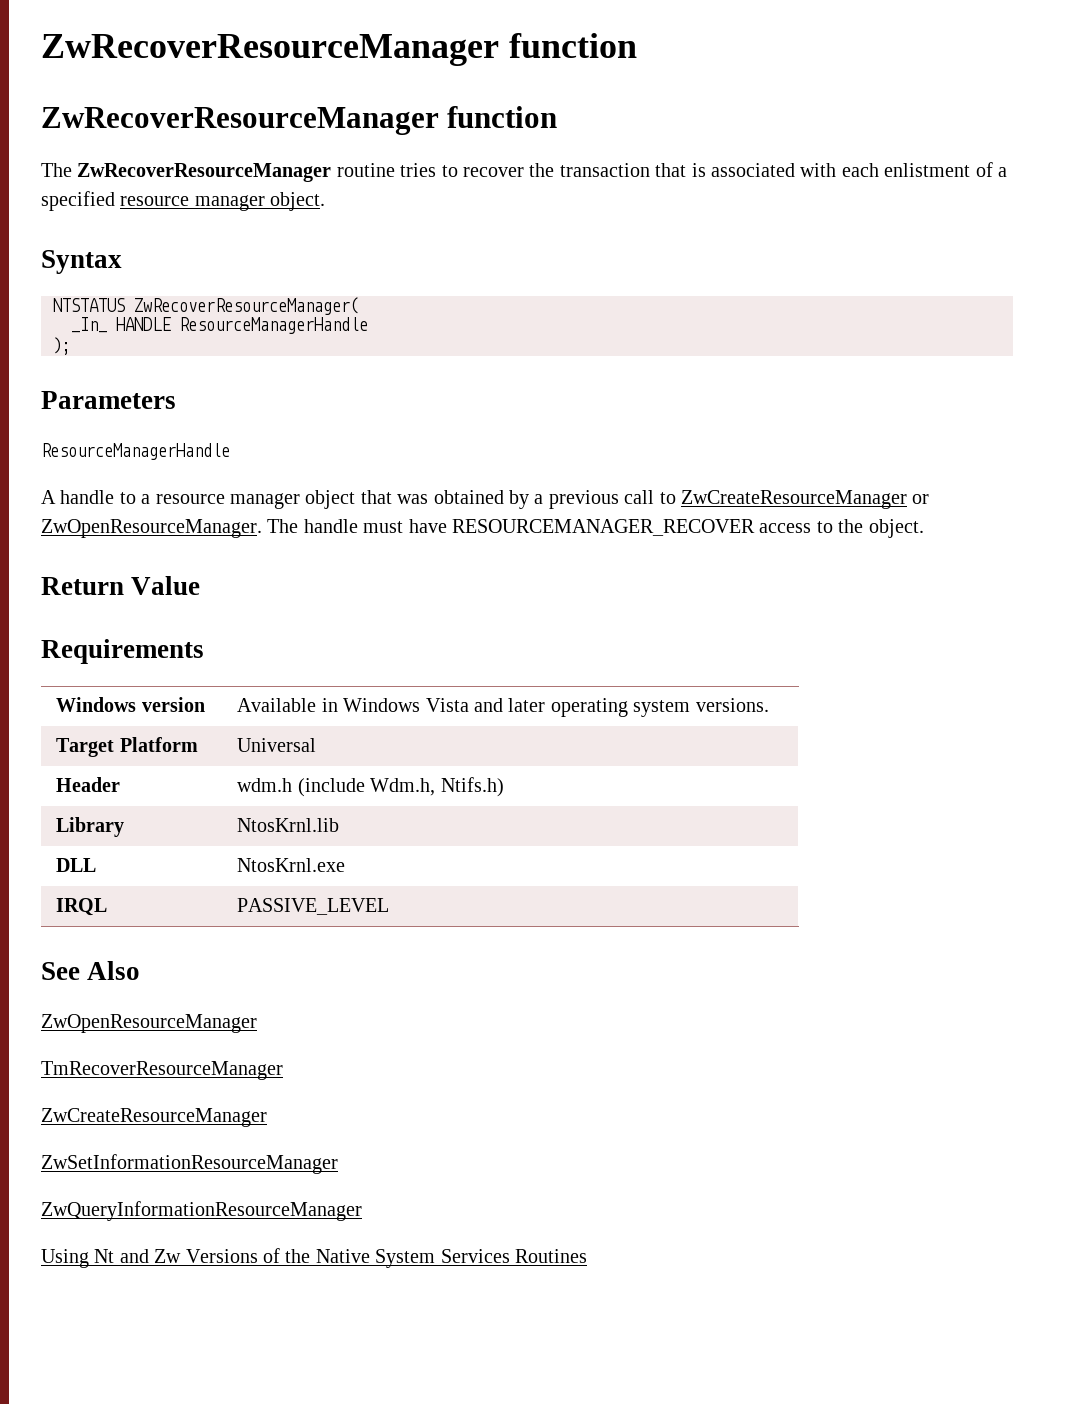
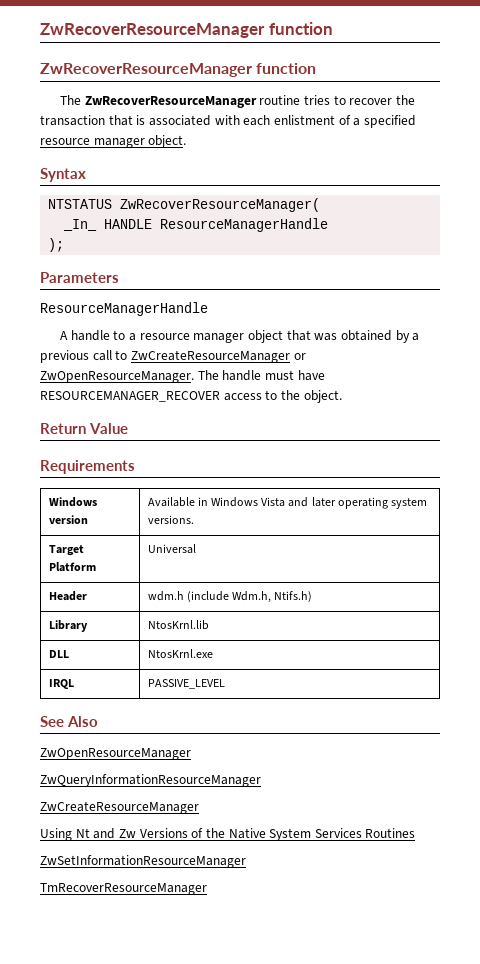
[41,1061,283,1080] [41,1108,267,1127] [41,1154,338,1174] [41,1201,362,1221] TmRecoverResourceManager // ZwCreateResourceManager // ZwSetInformationResourceManager // ZwQueryInformationResourceManager -> [40,774,261,787] [40,801,199,814] ZwQueryInformationResourceManager // ZwCreateResourceManager
(587, 1256) none -> [40,855,246,868] [40,883,207,895] // ZwSetInformationResourceManager // TmRecoverResourceManager

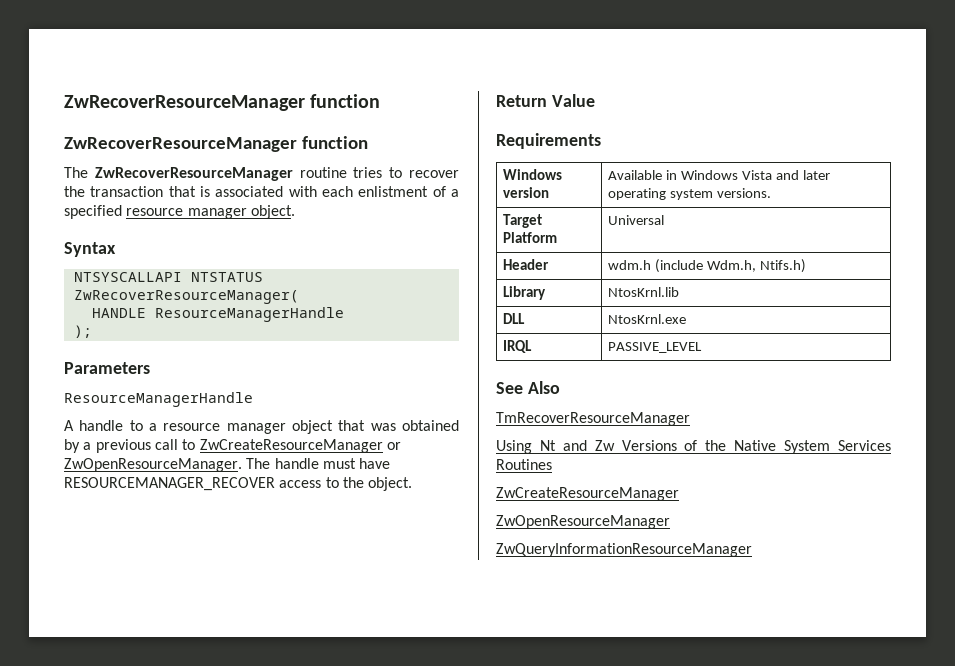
(86, 175) none -> [73,272,182,282] NTSYSCALLAPI
[63,219,98,231] _In_ -> (299, 297) none
[40,748,191,760] [40,774,261,787] [40,801,199,814] ZwOpenResourceManager // ZwQueryInformationResourceManager // ZwCreateResourceManager -> [496,412,690,426] TmRecoverResourceManager
[40,855,246,868] [40,883,207,895] ZwSetInformationResourceManager // TmRecoverResourceManager -> [496,487,679,501] [496,515,670,529] [496,543,752,557] ZwCreateResourceManager // ZwOpenResourceManager // ZwQueryInformationResourceManager

